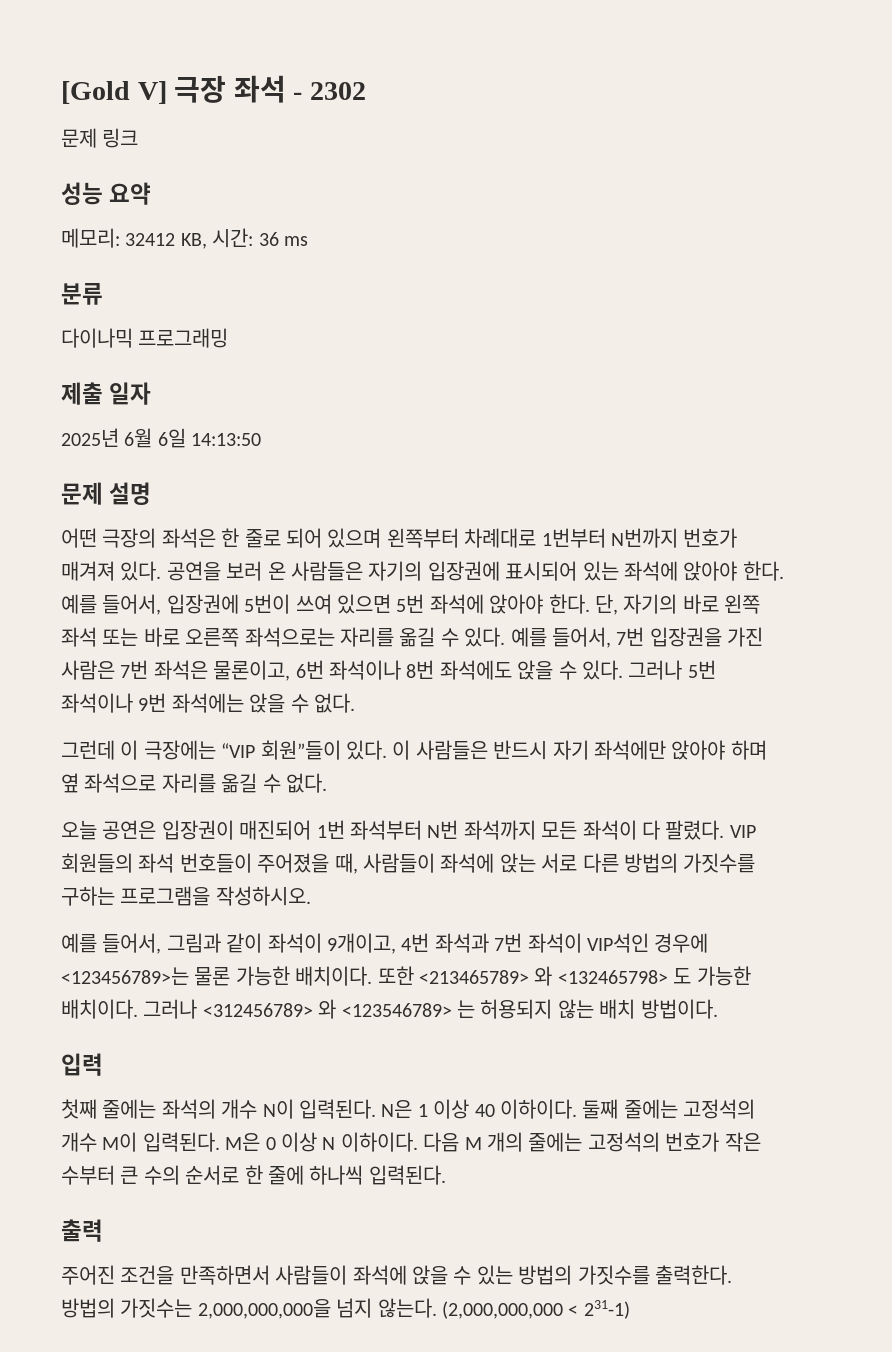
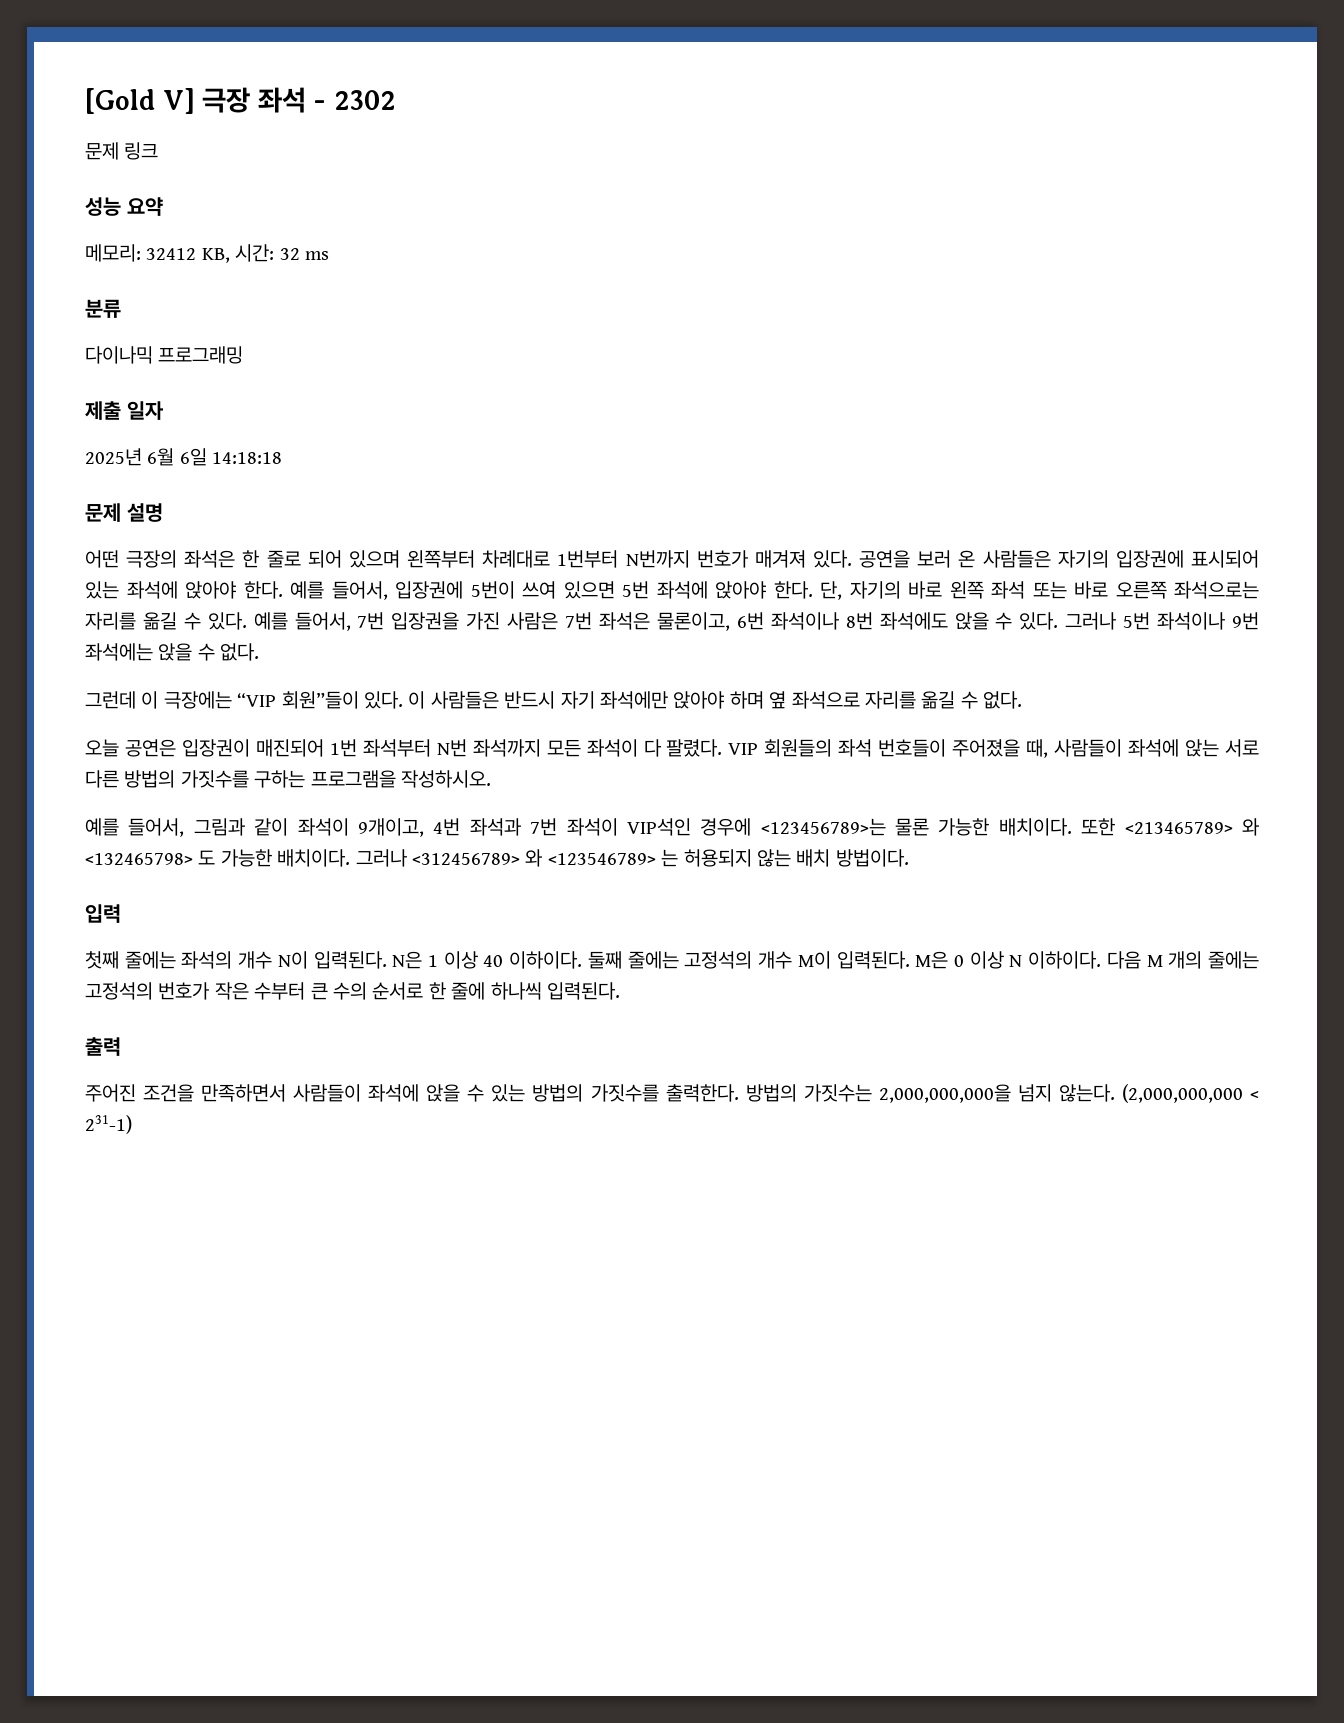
[258,232,279,246] 36 -> [279,248,300,260] 32
[191,433,262,446] 14:13:50 -> [212,452,283,464] 14:18:18

